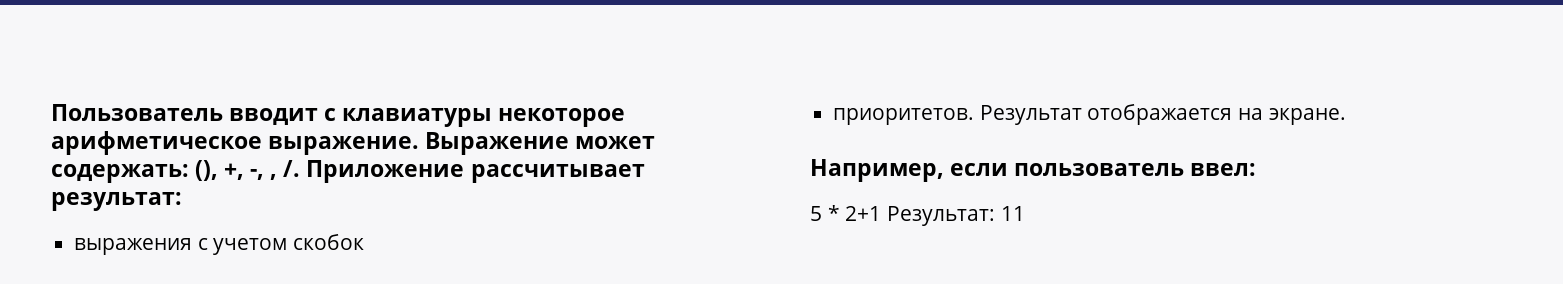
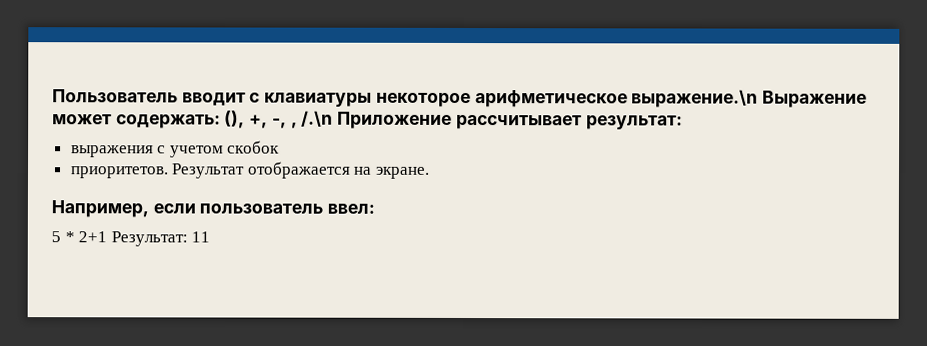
[268,136,420,155] выражение. -> [631,89,759,108] выражение.\n
[283,160,301,177] /. -> [301,110,334,127] /.\n

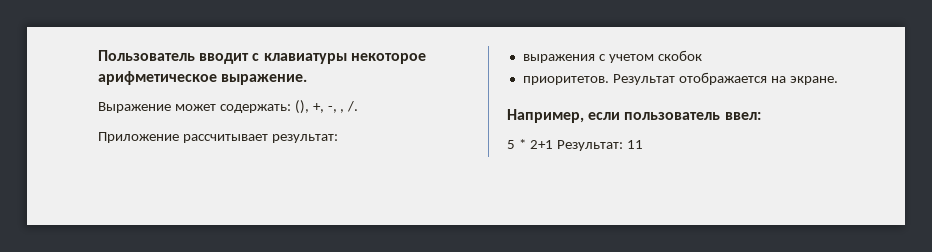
[631,89,759,108] выражение.\n -> [221,74,308,85] выражение. //
[301,110,334,127] /.\n -> [347,101,359,112] /. //

